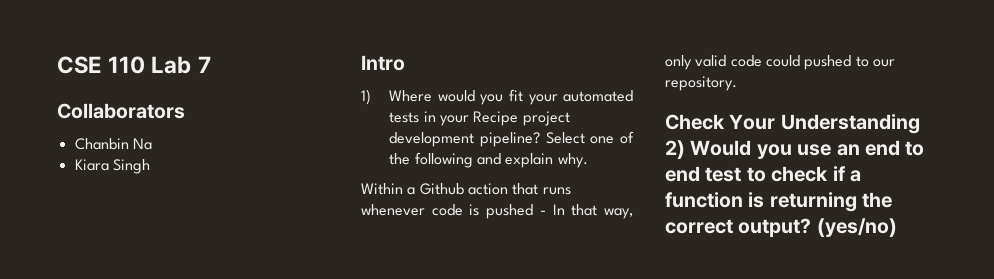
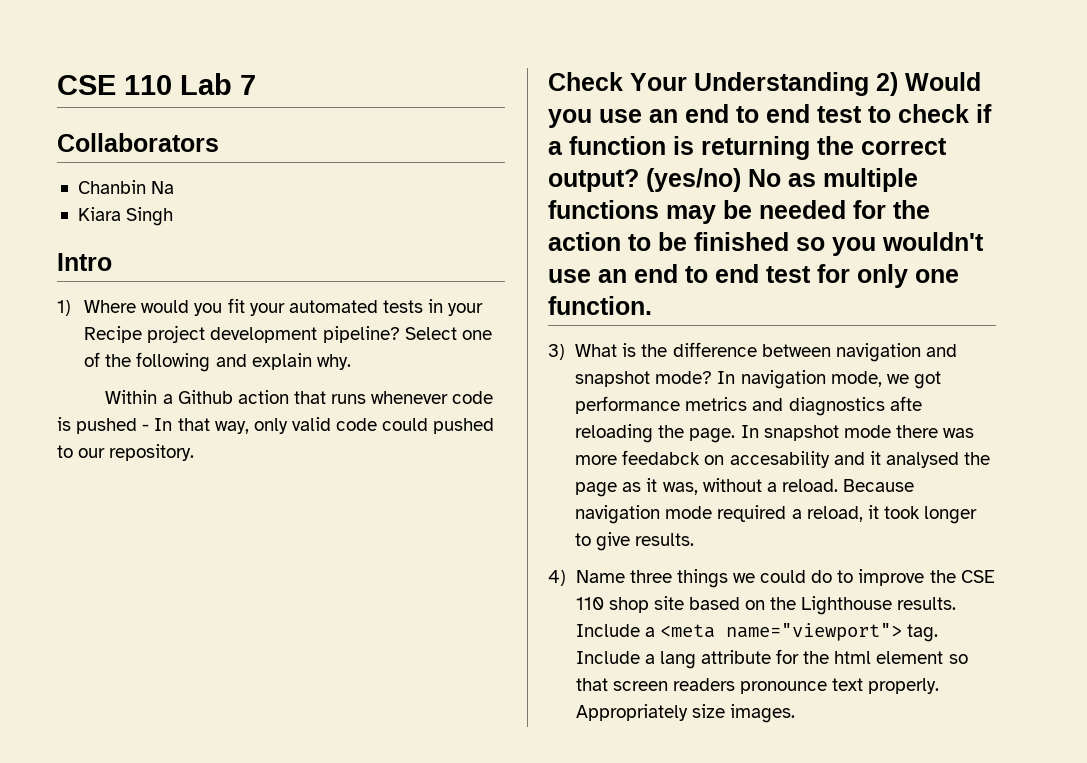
(897, 227) none -> [748,168,918,192] [548,200,930,224] [548,232,984,256] [548,264,959,288] [548,296,652,315] [548,342,957,362] [575,370,941,389] [575,396,922,416] [575,424,975,443] [575,450,991,468] [575,478,915,497] [575,505,978,524] [575,532,695,551] [548,569,995,588] [575,596,957,615] [575,623,938,642] [575,649,968,669] [575,678,940,694] [575,704,795,723] No as multiple functions may be needed for the action to be finished so you wouldn't use an end to end test for only one function. // 3) What is the difference between navigation and snapshot mode? In navigation mode, we got performance metrics and diagnostics afte reloading the page. In snapshot mode there was more feedabck on accesability and it analysed the page as it was, without a reload. Because navigation mode required a reload, it took longer to give results. // 4) Name three things we could do to improve the CSE 110 shop site based on the Lighthouse results. Include a <meta name="viewport"> tag. Include a lang attribute for the html element so that screen readers pronounce text properly. Appropriately size images.

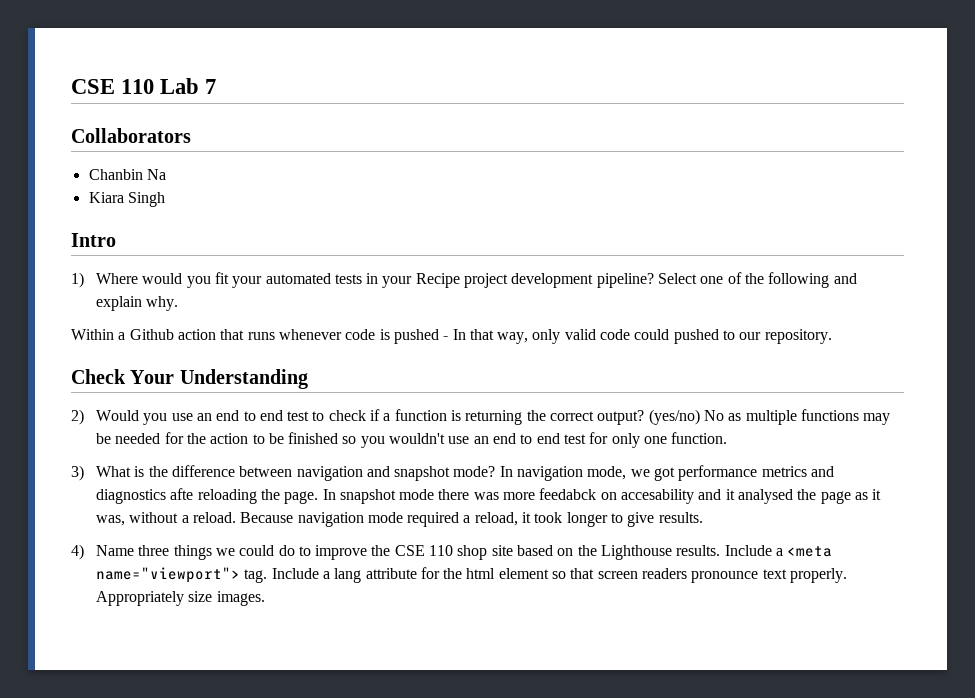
(869, 84) none -> (308, 379) //

